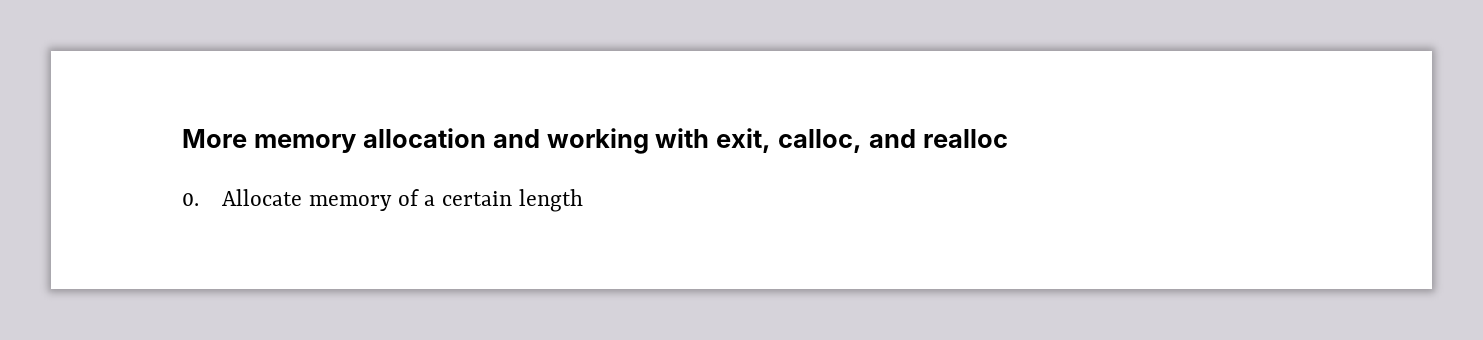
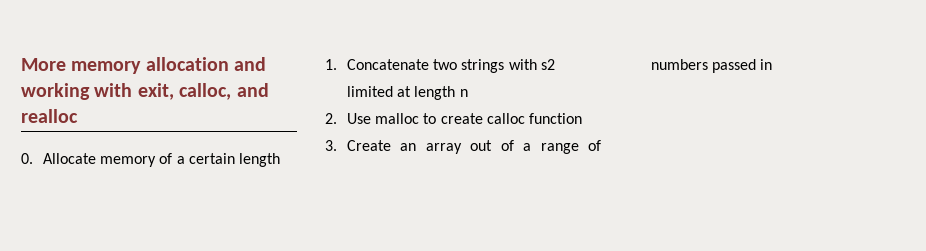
(583, 200) none -> [325,59,556,73] [346,86,468,100] [325,113,583,124] [325,140,601,154] [650,59,773,73] // 1. Concatenate two strings with s2 limited at length n // 2. Use malloc to create calloc function // 3. Create an array out of a range of numbers passed in

